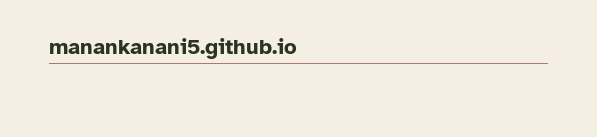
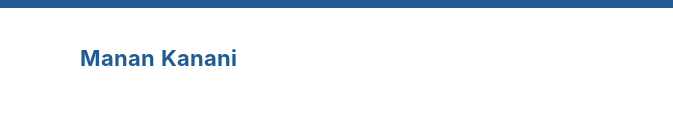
[49,38,297,59] manankanani5.github.io -> [80,49,237,66] Manan Kanani

